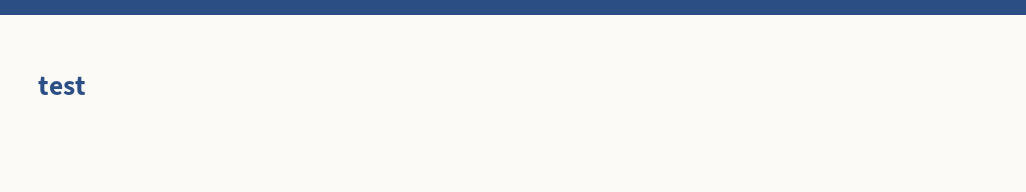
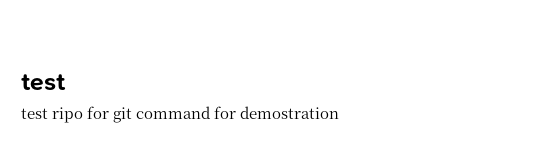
[38,76,86,95] test -> [21,74,66,91] [21,106,340,123] test // test ripo for git command for demostration

